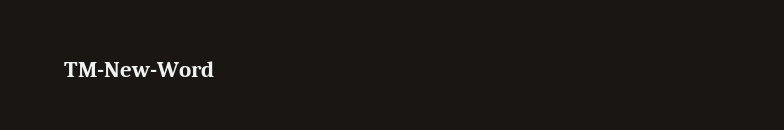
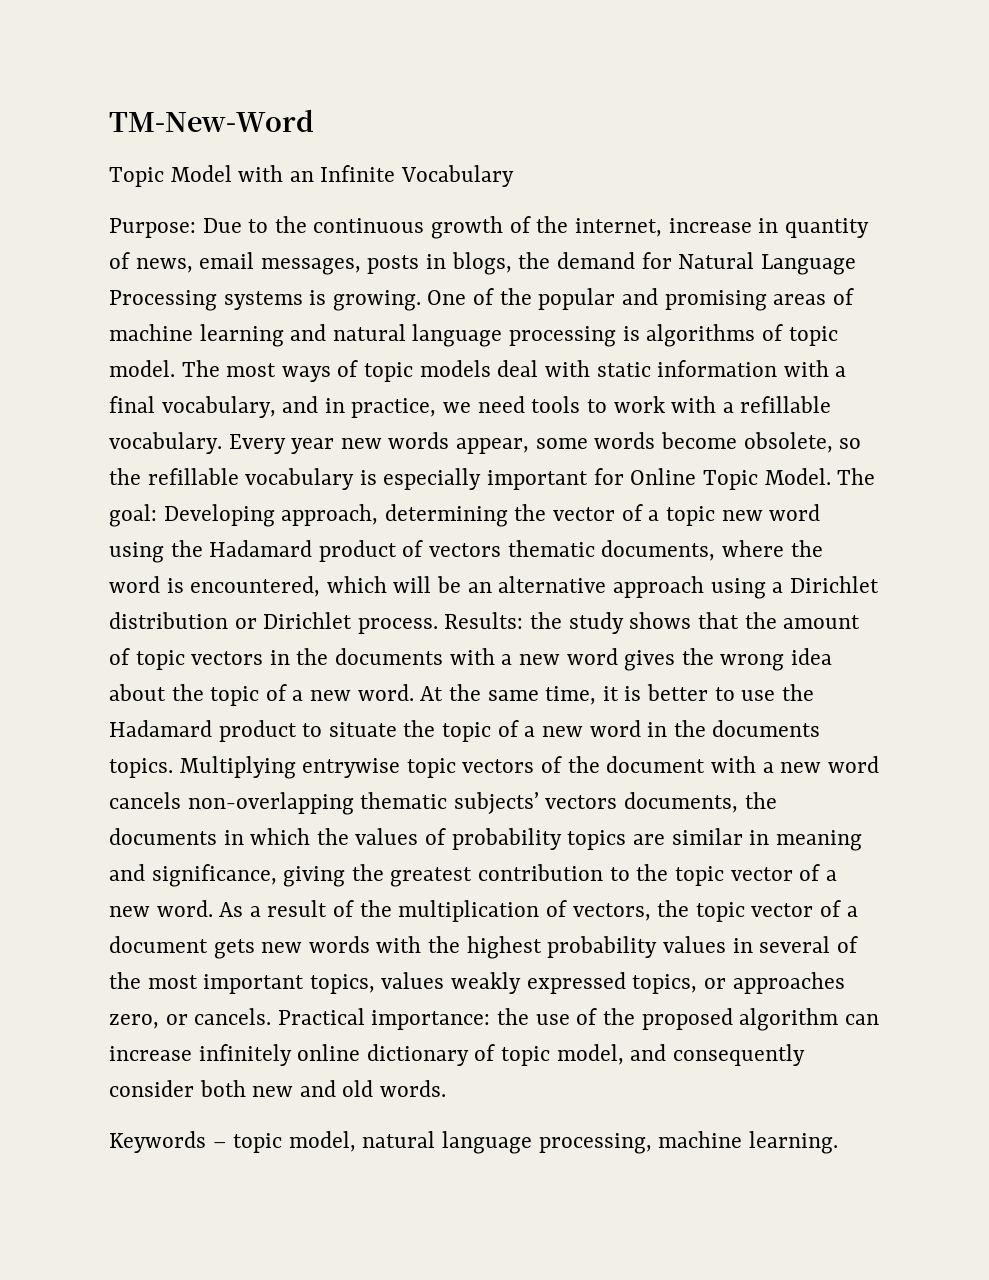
(214, 69) none -> [109,165,515,187] [109,216,869,239] [109,252,856,275] [109,288,854,311] [109,324,838,347] [109,360,847,382] [109,396,832,418] [109,432,862,454] [109,468,876,490] [109,504,821,527] [109,540,823,563] [109,576,879,599] [109,612,861,634] [109,648,832,671] [109,684,814,706] [109,720,821,742] [109,756,879,779] [109,792,777,815] [109,828,862,851] [109,864,837,887] [109,900,858,922] [109,936,858,959] [109,972,845,994] [109,1008,879,1031] [109,1044,805,1066] [109,1080,447,1097] [109,1131,838,1154] // Topic Model with an Infinite Vocabulary // Purpose: Due to the continuous growth of the internet, increase in quantity of news, email messages, posts in blogs, the demand for Natural Language Processing systems is growing. One of the popular and promising areas of machine learning and natural language processing is algorithms of topic model. The most ways of topic models deal with static information with a final vocabulary, and in practice, we need tools to work with a refillable vocabulary. Every year new words appear, some words become obsolete, so the refillable vocabulary is especially important for Online Topic Model. The goal: Developing approach, determining the vector of a topic new word using the Hadamard product of vectors thematic documents, where the word is encountered, which will be an alternative approach using a Dirichlet distribution or Dirichlet process. Results: the study shows that the amount of topic vectors in the documents with a new word gives the wrong idea about the topic of a new word. At the same time, it is better to use the Hadamard product to situate the topic of a new word in the documents topics. Multiplying entrywise topic vectors of the document with a new word cancels non-overlapping thematic subjects’ vectors documents, the documents in which the values of probability topics are similar in meaning and significance, giving the greatest contribution to the topic vector of a new word. As a result of the multiplication of vectors, the topic vector of a document gets new words with the highest probability values in several of the most important topics, values weakly expressed topics, or approaches zero, or cancels. Practical importance: the use of the proposed algorithm can increase infinitely online dictionary of topic model, and consequently consider both new and old words. // Keywords – topic model, natural language processing, machine learning.

